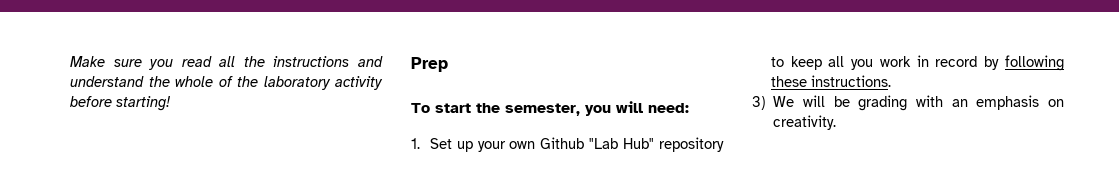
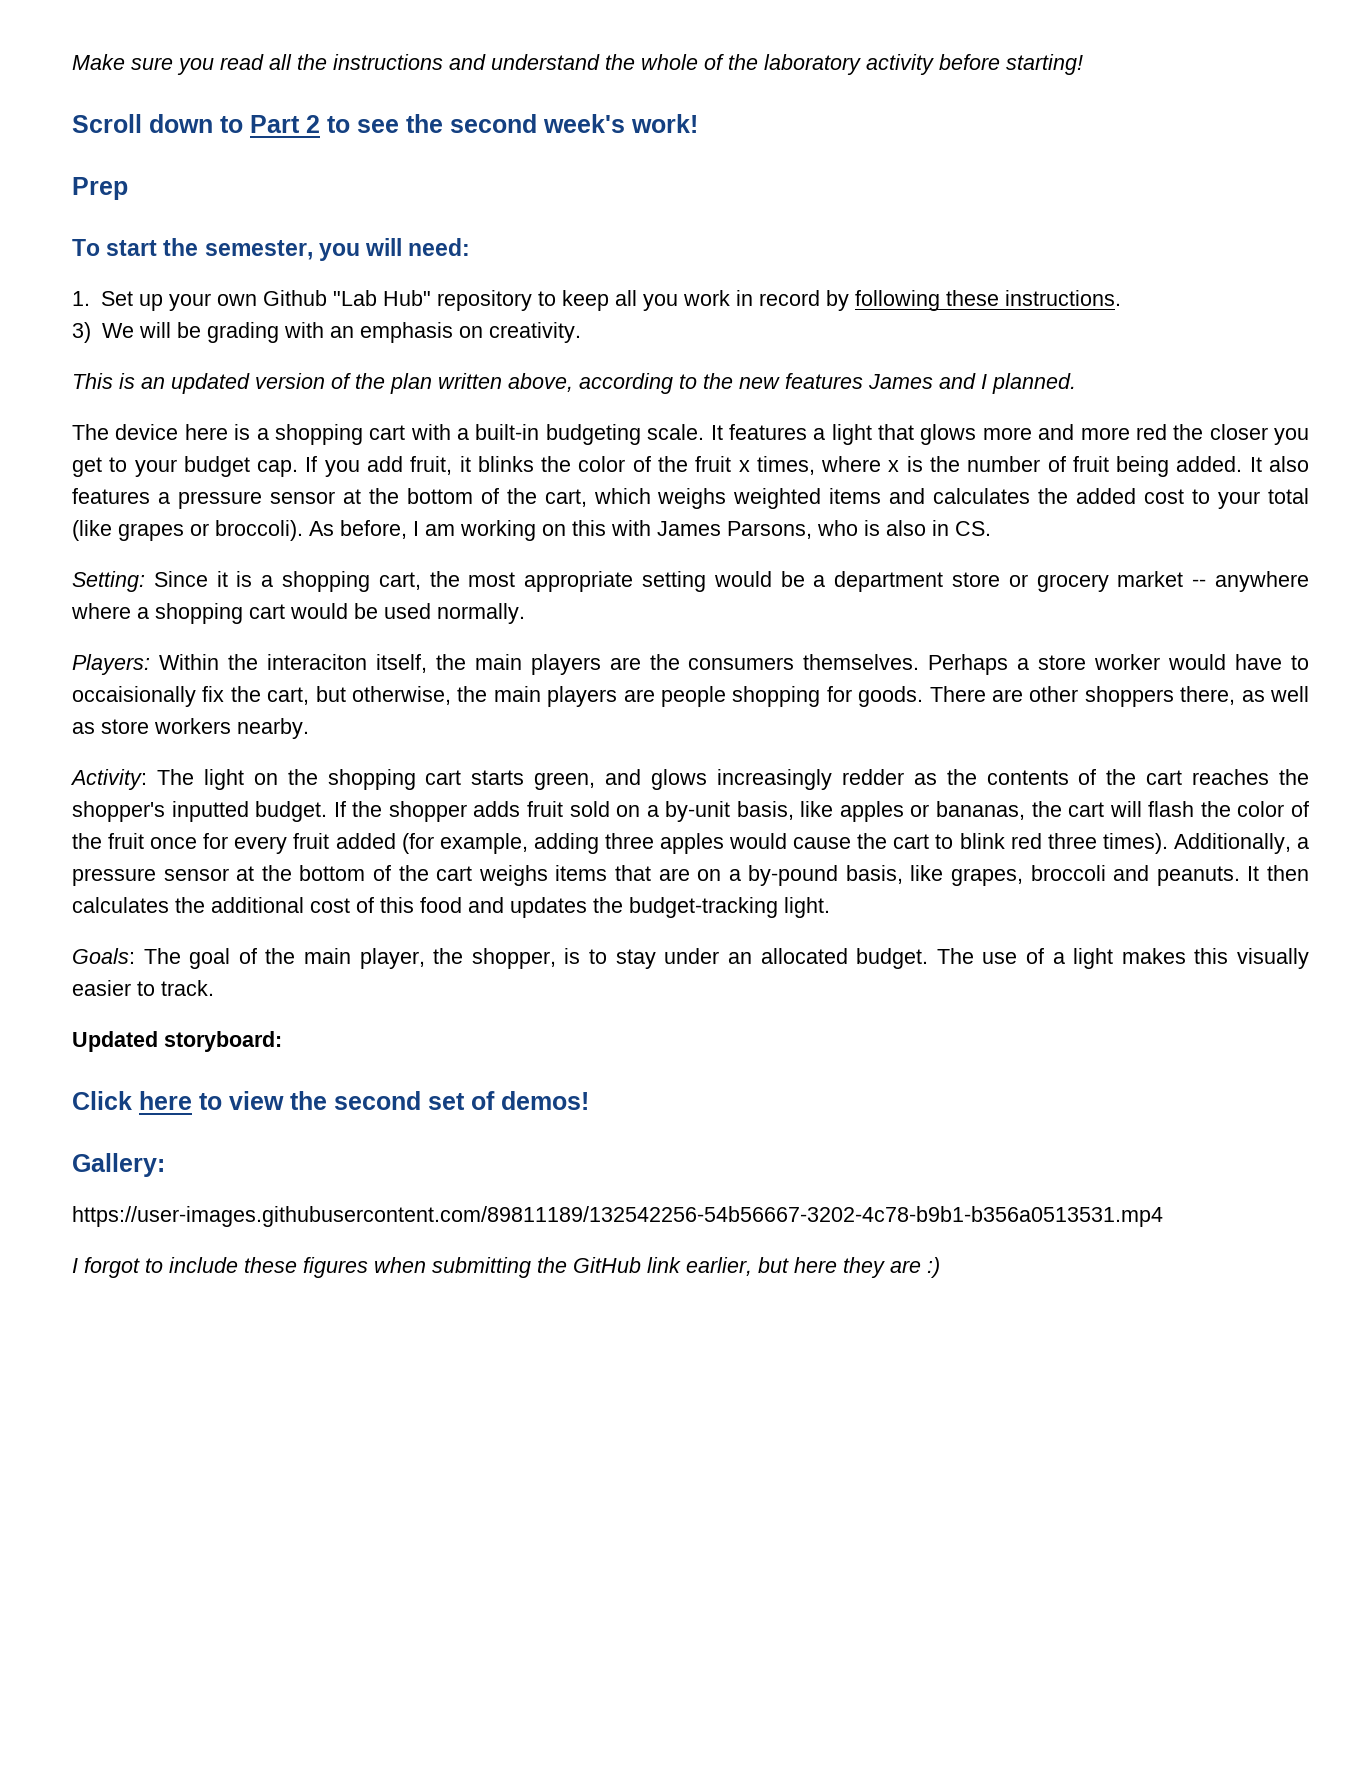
(171, 103) none -> [72,114,698,133] // Scroll down to Part 2 to see the second week's work!
(837, 122) none -> [72,373,1076,394] [72,424,1309,445] [72,456,1310,477] [72,488,1310,509] [72,520,991,541] [72,571,1309,592] [71,603,525,624] [72,654,1309,675] [72,686,1309,707] [72,718,309,739] [70,769,1309,790] [72,801,1309,822] [72,833,1309,854] [72,865,1309,886] [72,897,830,918] [72,948,1309,969] [72,980,214,996] [72,1031,282,1052] [72,1091,589,1110] [72,1153,165,1177] [72,1206,1163,1227] [72,1257,940,1278] // This is an updated version of the plan written above, according to the new features James and I planned. // The device here is a shopping cart with a built-in budgeting scale. It features a light that glows more and more red the closer you get to your budget cap. If you add fruit, it blinks the color of the fruit x times, where x is the number of fruit being added. It also features a pressure sensor at the bottom of the cart, which weighs weighted items and calculates the added cost to your total (like grapes or broccoli). As before, I am working on this with James Parsons, who is also in CS. // Setting: Since it is a shopping cart, the most appropriate setting would be a department store or grocery market -- anywhere where a shopping cart would be used normally. // Players: Within the interaciton itself, the main players are the consumers themselves. Perhaps a store worker would have to occaisionally fix the cart, but otherwise, the main players are people shopping for goods. There are other shoppers there, as well as store workers nearby. // Activity: The light on the shopping cart starts green, and glows increasingly redder as the contents of the cart reaches the shopper's inputted budget. If the shopper adds fruit sold on a by-unit basis, like apples or bananas, the cart will flash the color of the fruit once for every fruit added (for example, adding three apples would cause the cart to blink red three times). Additionally, a pressure sensor at the bottom of the cart weighs items that are on a by-pound basis, like grapes, broccoli and peanuts. It then calculates the additional cost of this food and updates the budget-tracking light. // Goals: The goal of the main player, the shopper, is to stay under an allocated budget. The use of a light makes this visually easier to track. // Updated storyboard: // Click here to view the second set of demos! // Gallery: // https://user-images.githubusercontent.com/89811189/132542256-54b56667-3202-4c78-b9b1-b356a0513531.mp4 // I forgot to include these figures when submitting the GitHub link earlier, but here they are :)

